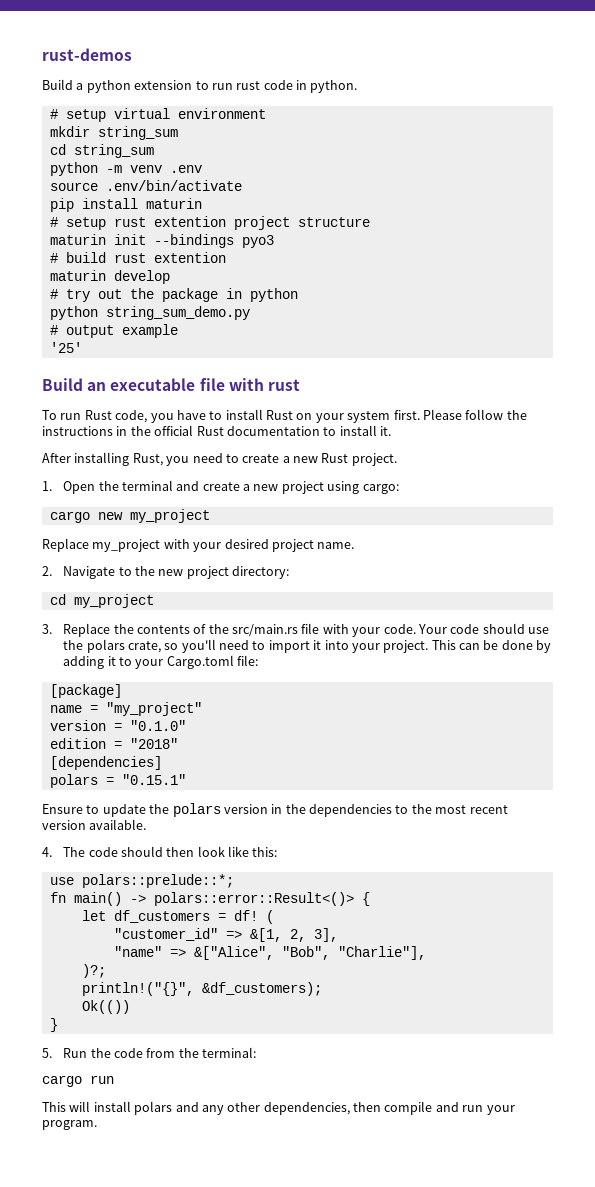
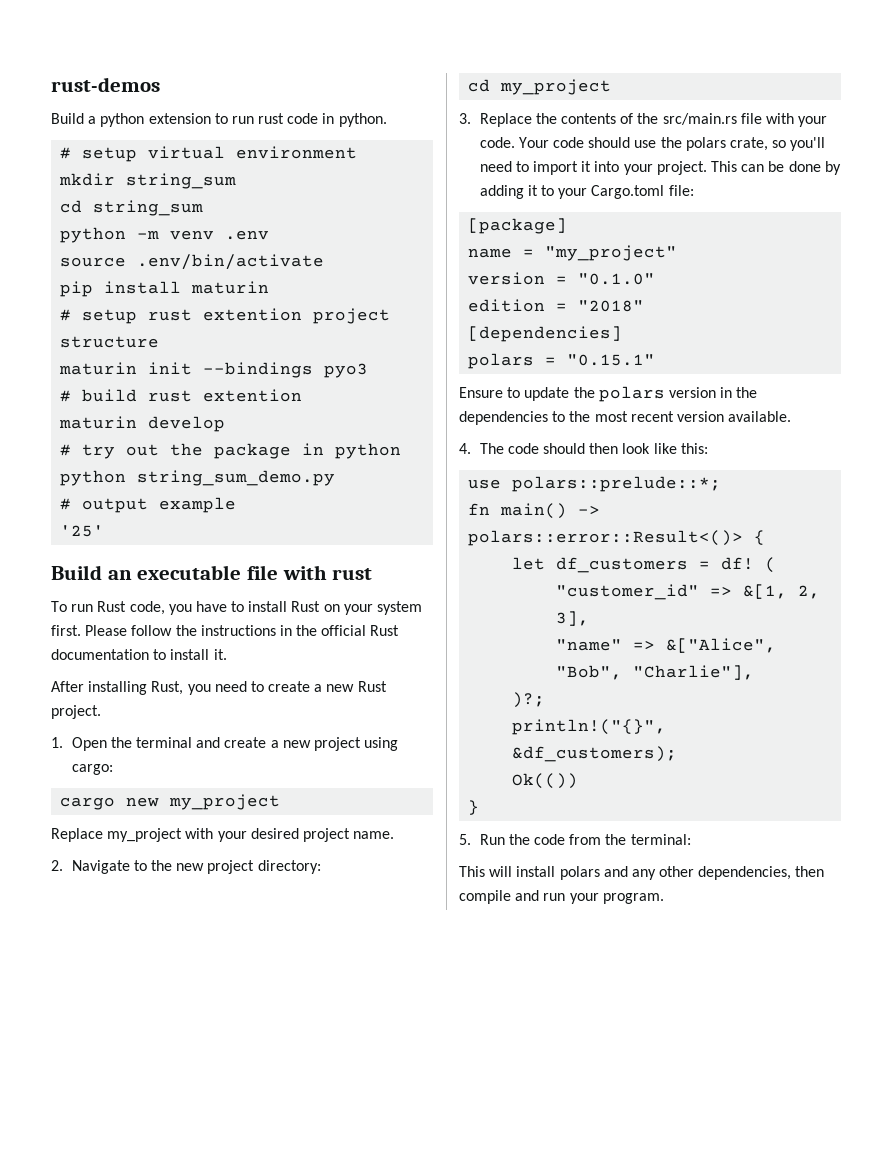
[42,1075,114,1087] // cargo run -> (691, 839) none

